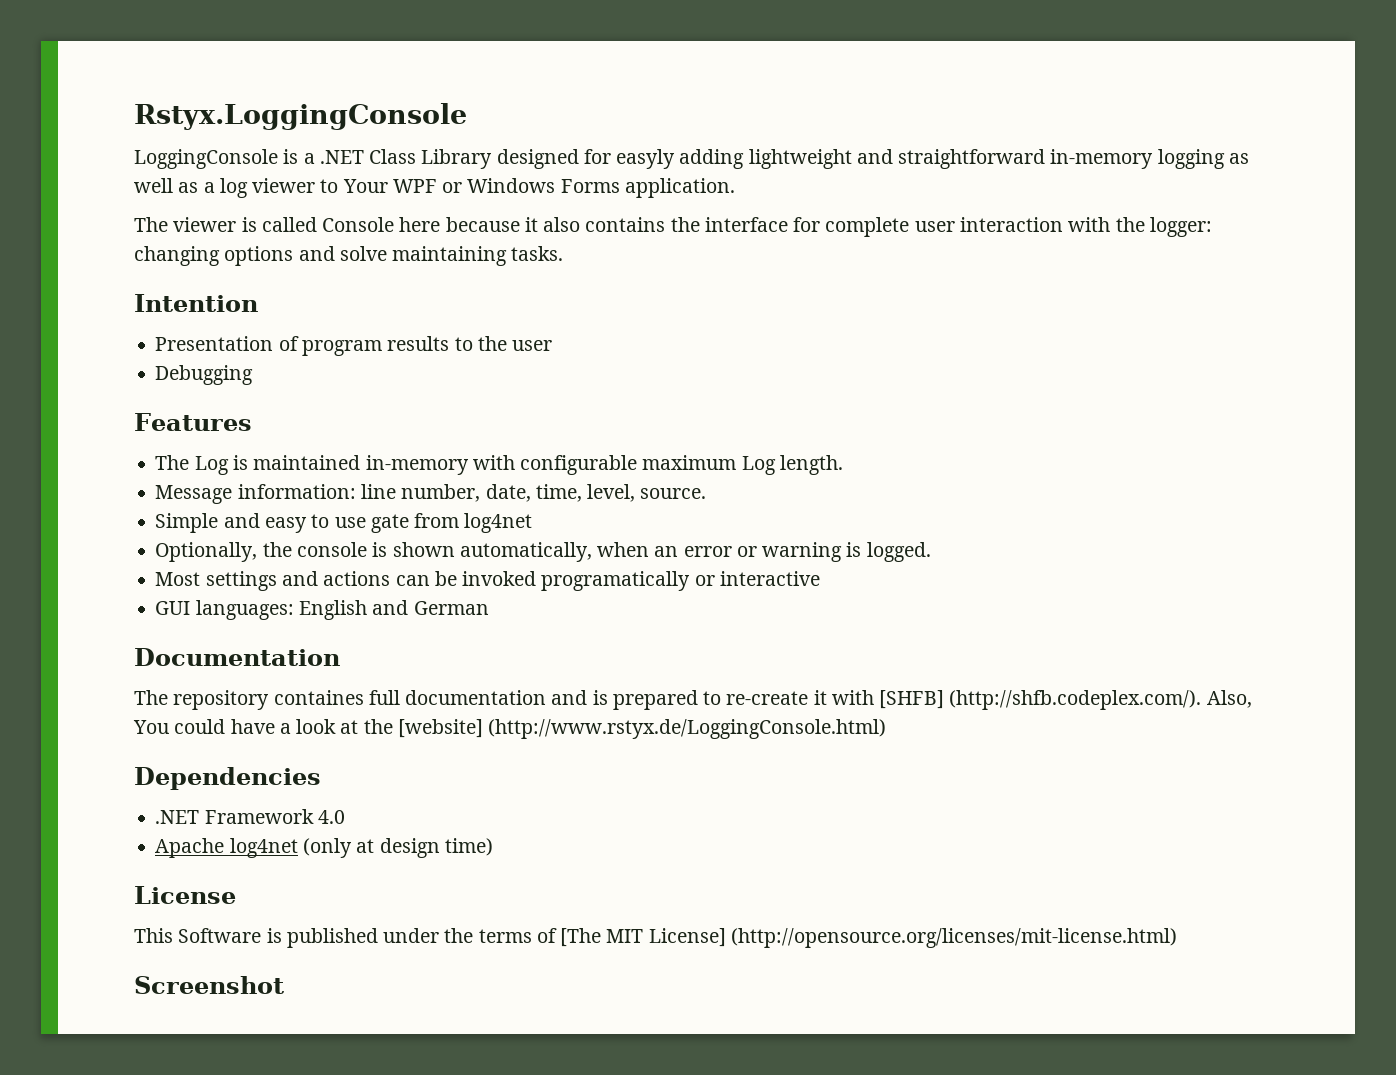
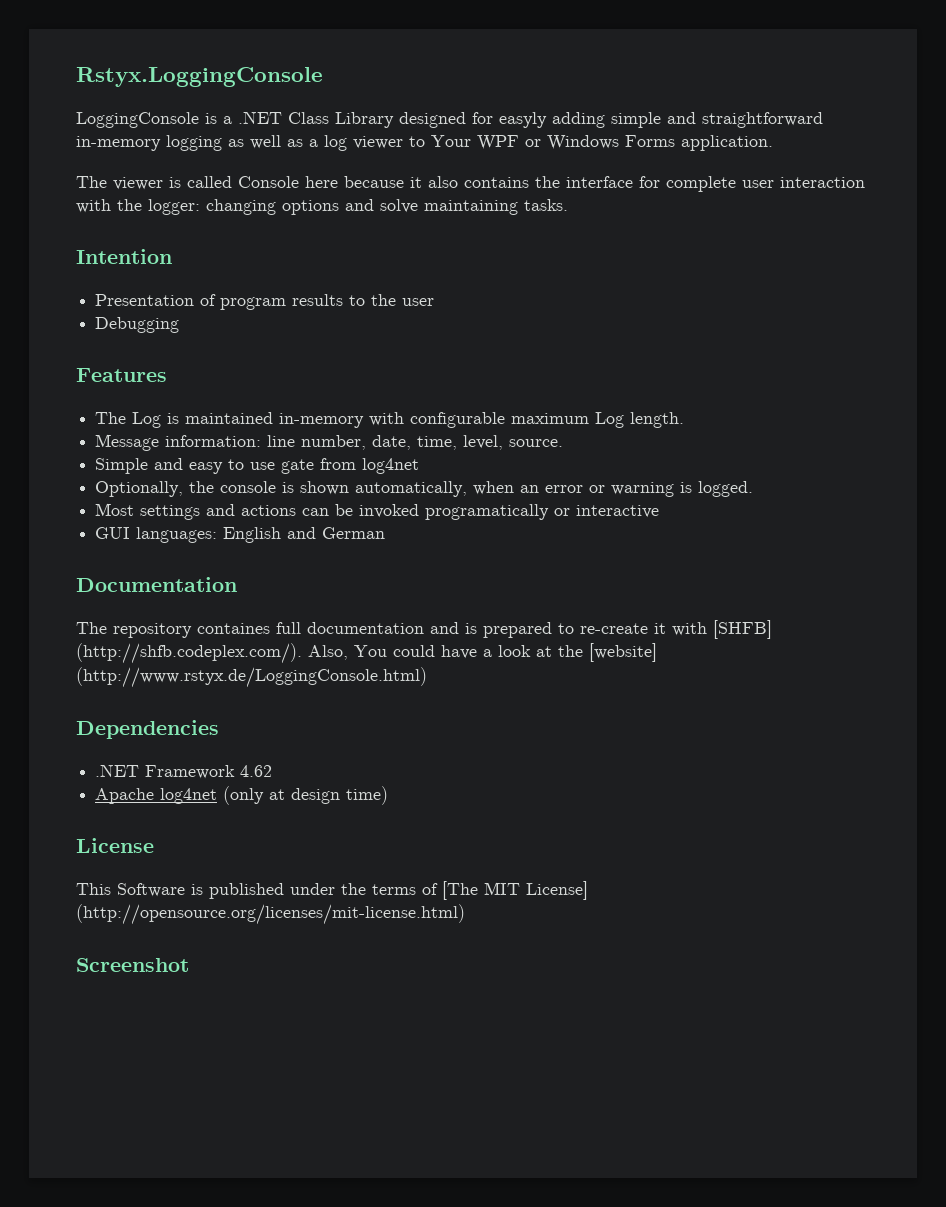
[748,149,852,169] lightweight -> [611,112,661,128] simple
[317,810,345,824] 4.0 -> [240,765,273,777] 4.62

